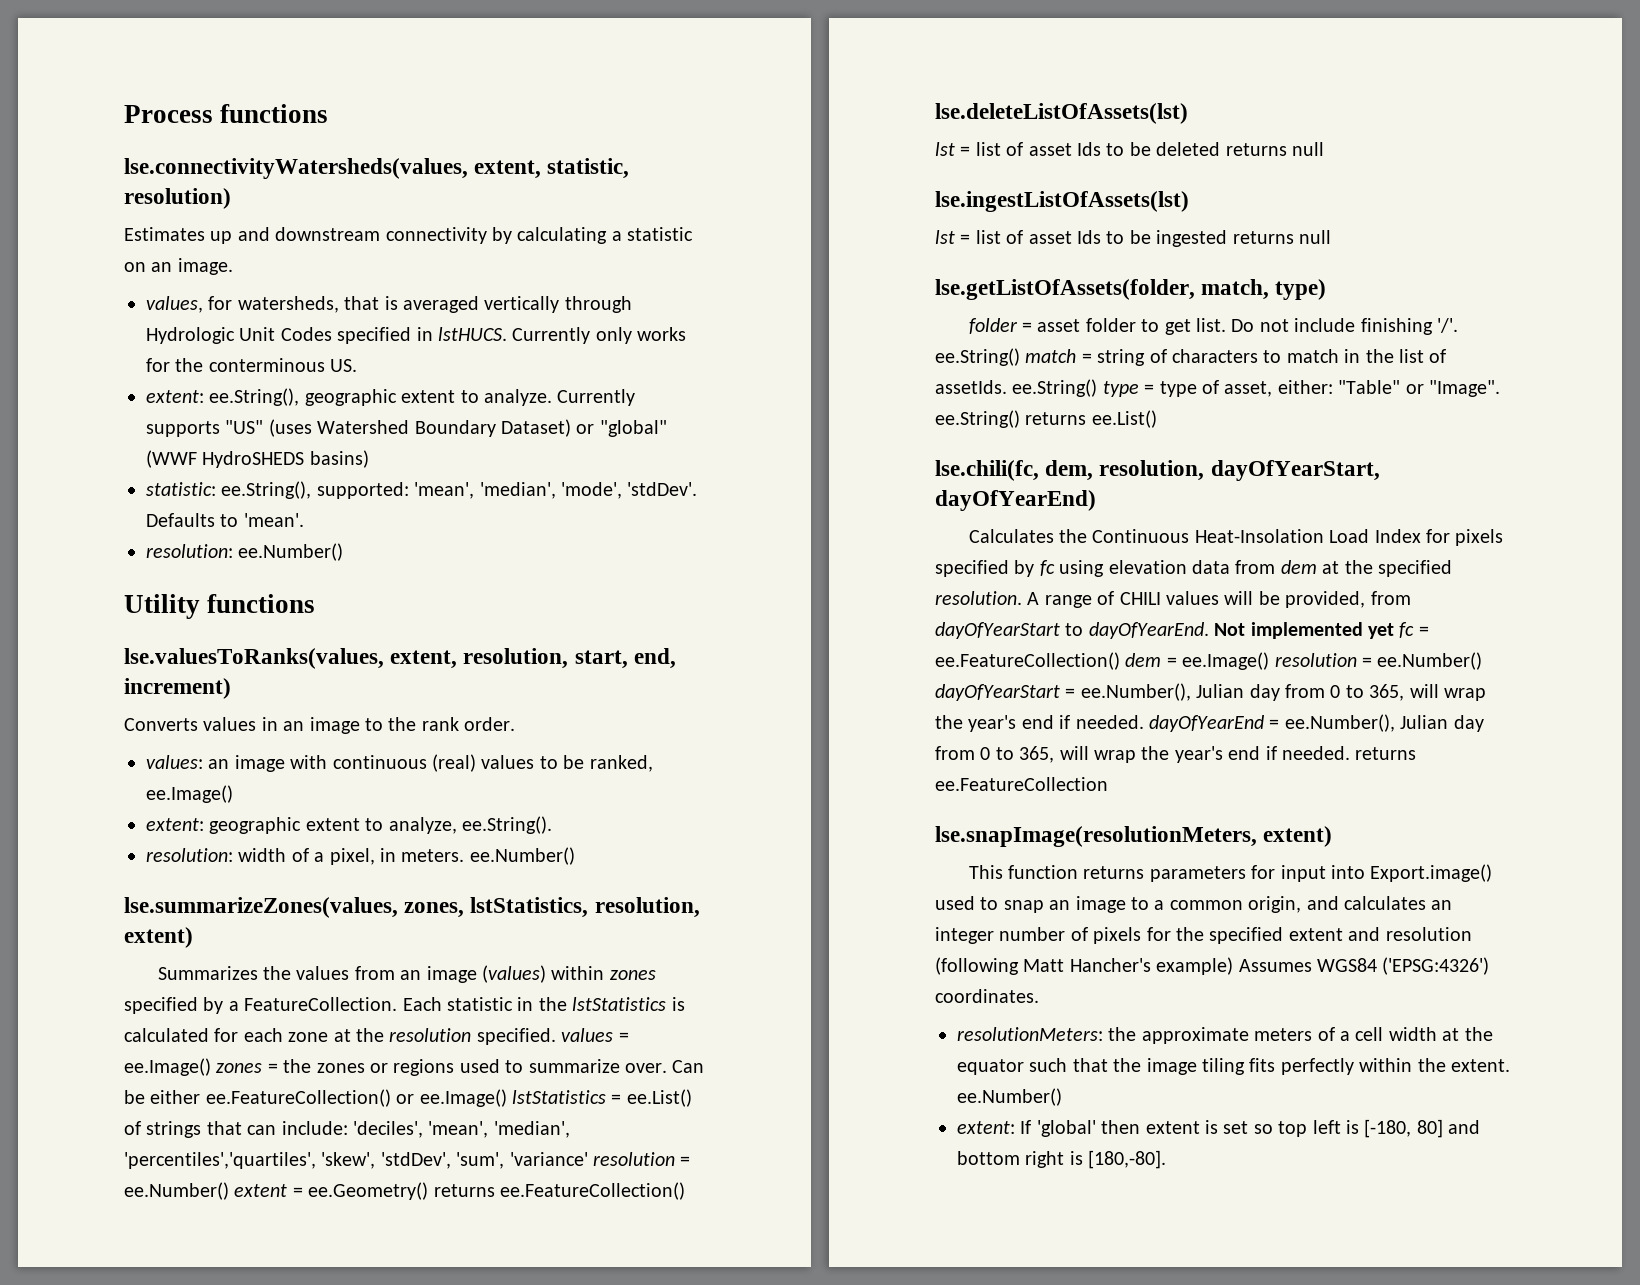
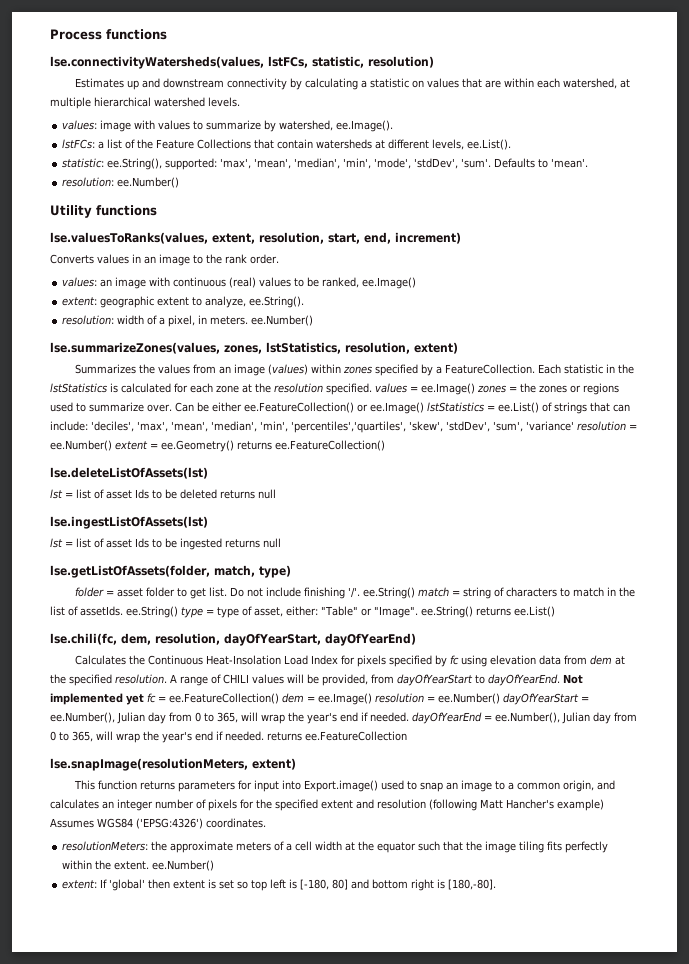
[474,160,542,179] extent, -> [268,56,308,68] lstFCs,
[151,258,233,275] [146,296,632,313] [146,327,687,344] [146,358,358,372] [146,388,636,406] [146,419,667,437] [146,450,369,468] an image. // values, for watersheds, that is averaged vertically through Hydrologic Unit Codes specified in lstHUCS. Currently only works for the conterminous US. // extent: ee.String(), geographic extent to analyze. Currently supports "US" (uses Watershed Boundary Dataset) or "global" (WWF HydroSHEDS basins) -> [427,78,631,89] [50,97,240,109] [62,120,394,132] [62,139,512,150] values that are within each watershed, at multiple hierarchical watershed levels. // values: image with values to summarize by watershed, ee.Image(). // lstFCs: a list of the Feature Collections that contain watersheds at different levels, ee.List().
[414,482,698,499] 'mean', 'median', 'mode', 'stdDev'. -> [220,158,492,169] 'max', 'mean', 'median', 'min', 'mode', 'stdDev', 'sum'.
[428,1121,570,1138] 'mean', 'median', -> [137,421,288,432] 'max', 'mean', 'median', 'min',

